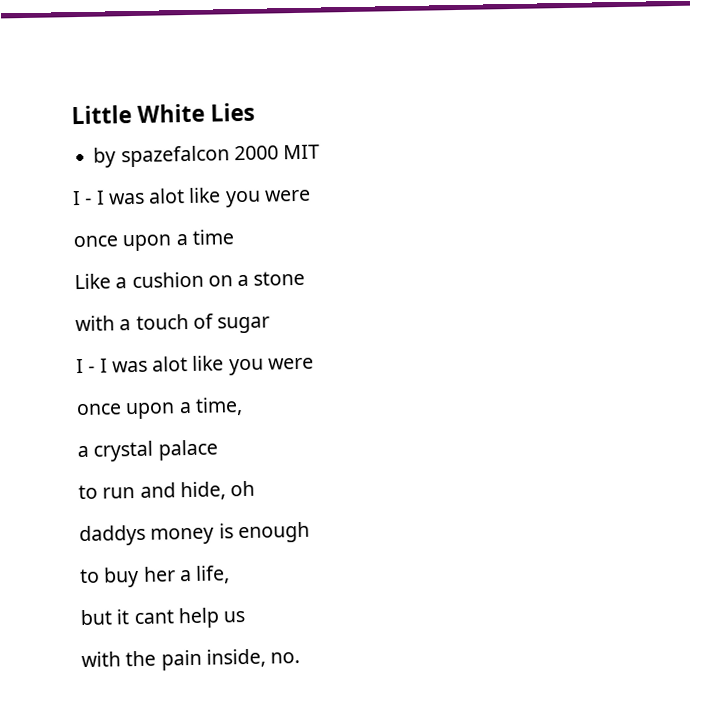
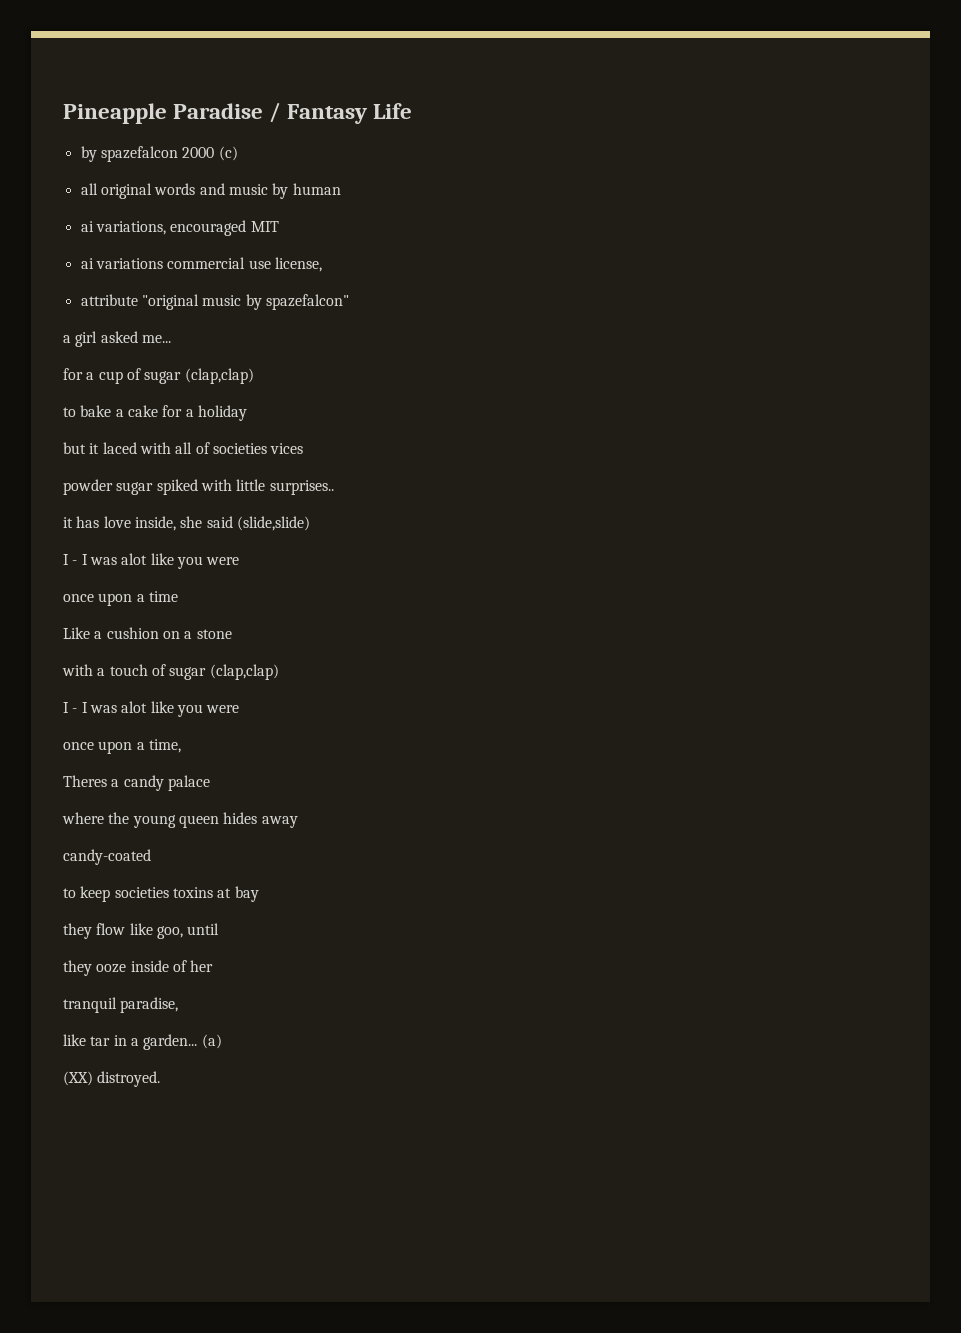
[71,102,256,125] [93,144,321,168] Little White Lies // by spazefalcon 2000 MIT -> [63,102,413,124] [80,146,238,162] [80,183,341,199] [80,220,279,236] [80,257,322,272] [80,294,349,310] [63,331,171,347] [63,368,254,384] [63,405,247,421] [63,442,304,454] [63,479,334,495] [63,516,310,531] Pineapple Paradise / Fantasy Life // by spazefalcon 2000 (c) // all original words and music by human // ai variations, encouraged MIT // ai variations commercial use license, // attribute "original music by spazefalcon" // a girl asked me... // for a cup of sugar (clap,clap) // to bake a cake for a holiday // but it laced with all of societies vices // powder sugar spiked with little surprises.. // it has love inside, she said (slide,slide)
(271, 325) none -> [209,664,279,680] (clap,clap)
[77,439,218,462] [78,480,256,501] [79,521,310,547] [79,565,231,588] [80,607,246,629] [81,648,301,671] a crystal palace // to run and hide, oh // daddys money is enough // to buy her a life, // but it cant help us // with the pain inside, no. -> [63,775,210,791] [62,812,298,828] [63,849,151,865] [63,886,259,902] [63,923,220,939] [63,960,214,976] [63,997,179,1013] [63,1034,222,1050] [63,1071,161,1087] Theres a candy palace // where the young queen hides away // candy-coated // to keep societies toxins at bay // they flow like goo, until // they ooze inside of her // tranquil paradise, // like tar in a garden... (a) // (XX) distroyed.

